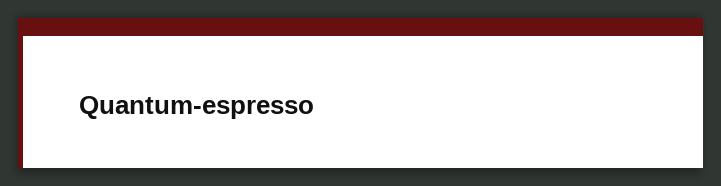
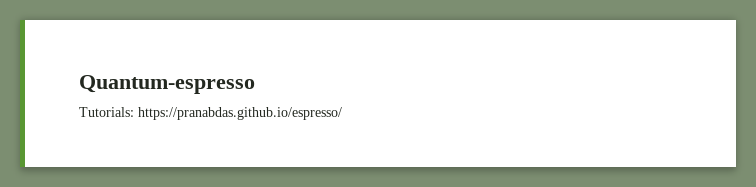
(314, 107) none -> [79,107,342,120] // Tutorials: https://pranabdas.github.io/espresso/

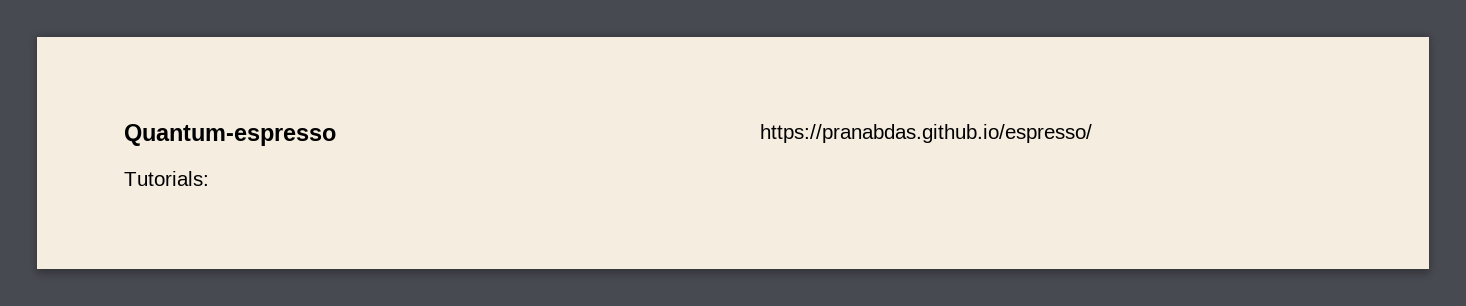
(134, 112) none -> (209, 178) //

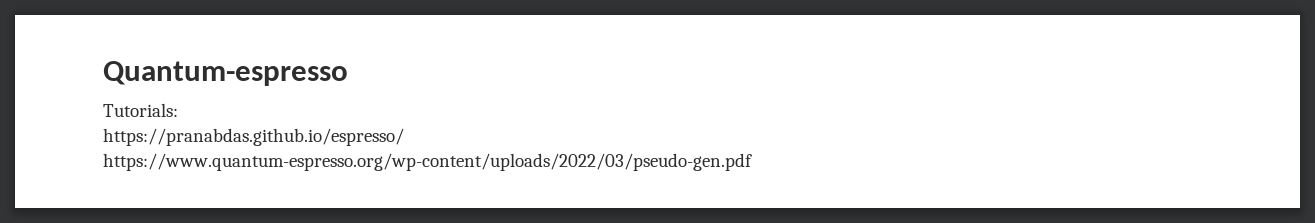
(1092, 133) none -> [103,153,752,171] // https://www.quantum-espresso.org/wp-content/uploads/2022/03/pseudo-gen.pdf

